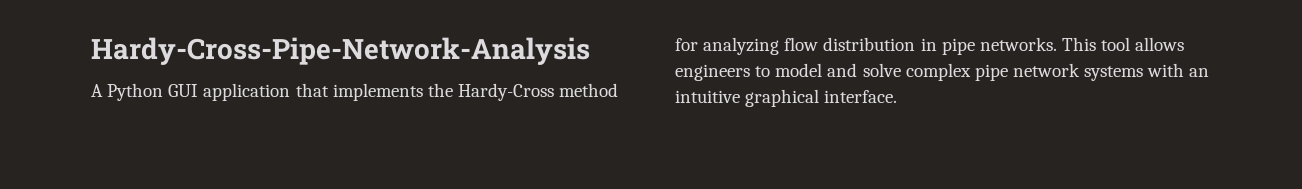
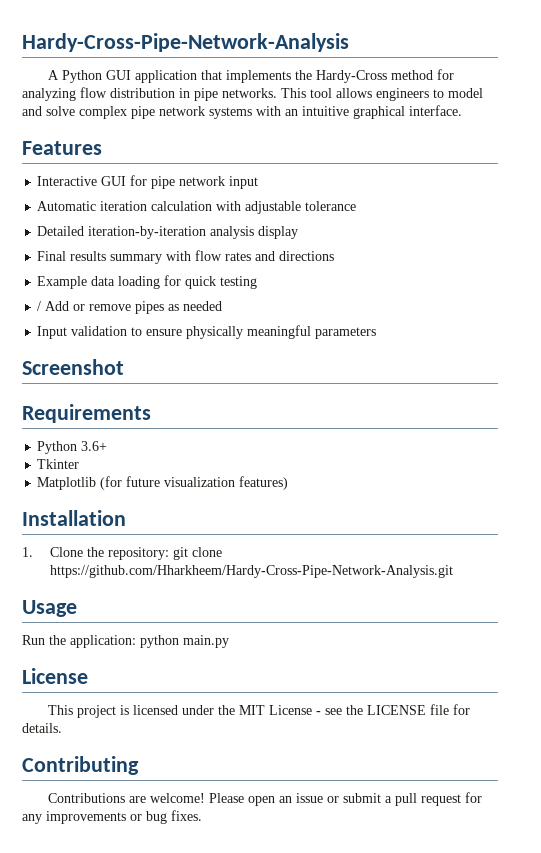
(898, 96) none -> [22,141,102,155] [37,175,259,189] [37,201,357,214] [37,226,299,239] [37,250,335,264] [37,275,258,289] [37,301,223,314] [37,325,377,339] [22,359,124,375] [22,404,151,423] [37,441,108,454] [37,459,80,469] [37,476,289,490] [22,510,126,526] [22,547,222,560] [49,565,453,578] [22,600,77,617] [22,635,229,648] [22,668,88,684] [47,704,470,718] [22,723,62,733] [22,756,139,775] [47,792,482,806] [22,810,202,824] // Features // Interactive GUI for pipe network input // Automatic iteration calculation with adjustable tolerance // Detailed iteration-by-iteration analysis display // Final results summary with flow rates and directions // Example data loading for quick testing // / Add or remove pipes as needed // Input validation to ensure physically meaningful parameters // Screenshot // Requirements // Python 3.6+ // Tkinter // Matplotlib (for future visualization features) // Installation // 1. Clone the repository: git clone https://github.com/Hharkheem/Hardy-Cross-Pipe-Network-Analysis.git // Usage // Run the application: python main.py // License // This project is licensed under the MIT License - see the LICENSE file for details. // Contributing // Contributions are welcome! Please open an issue or submit a pull request for any improvements or bug fixes.

